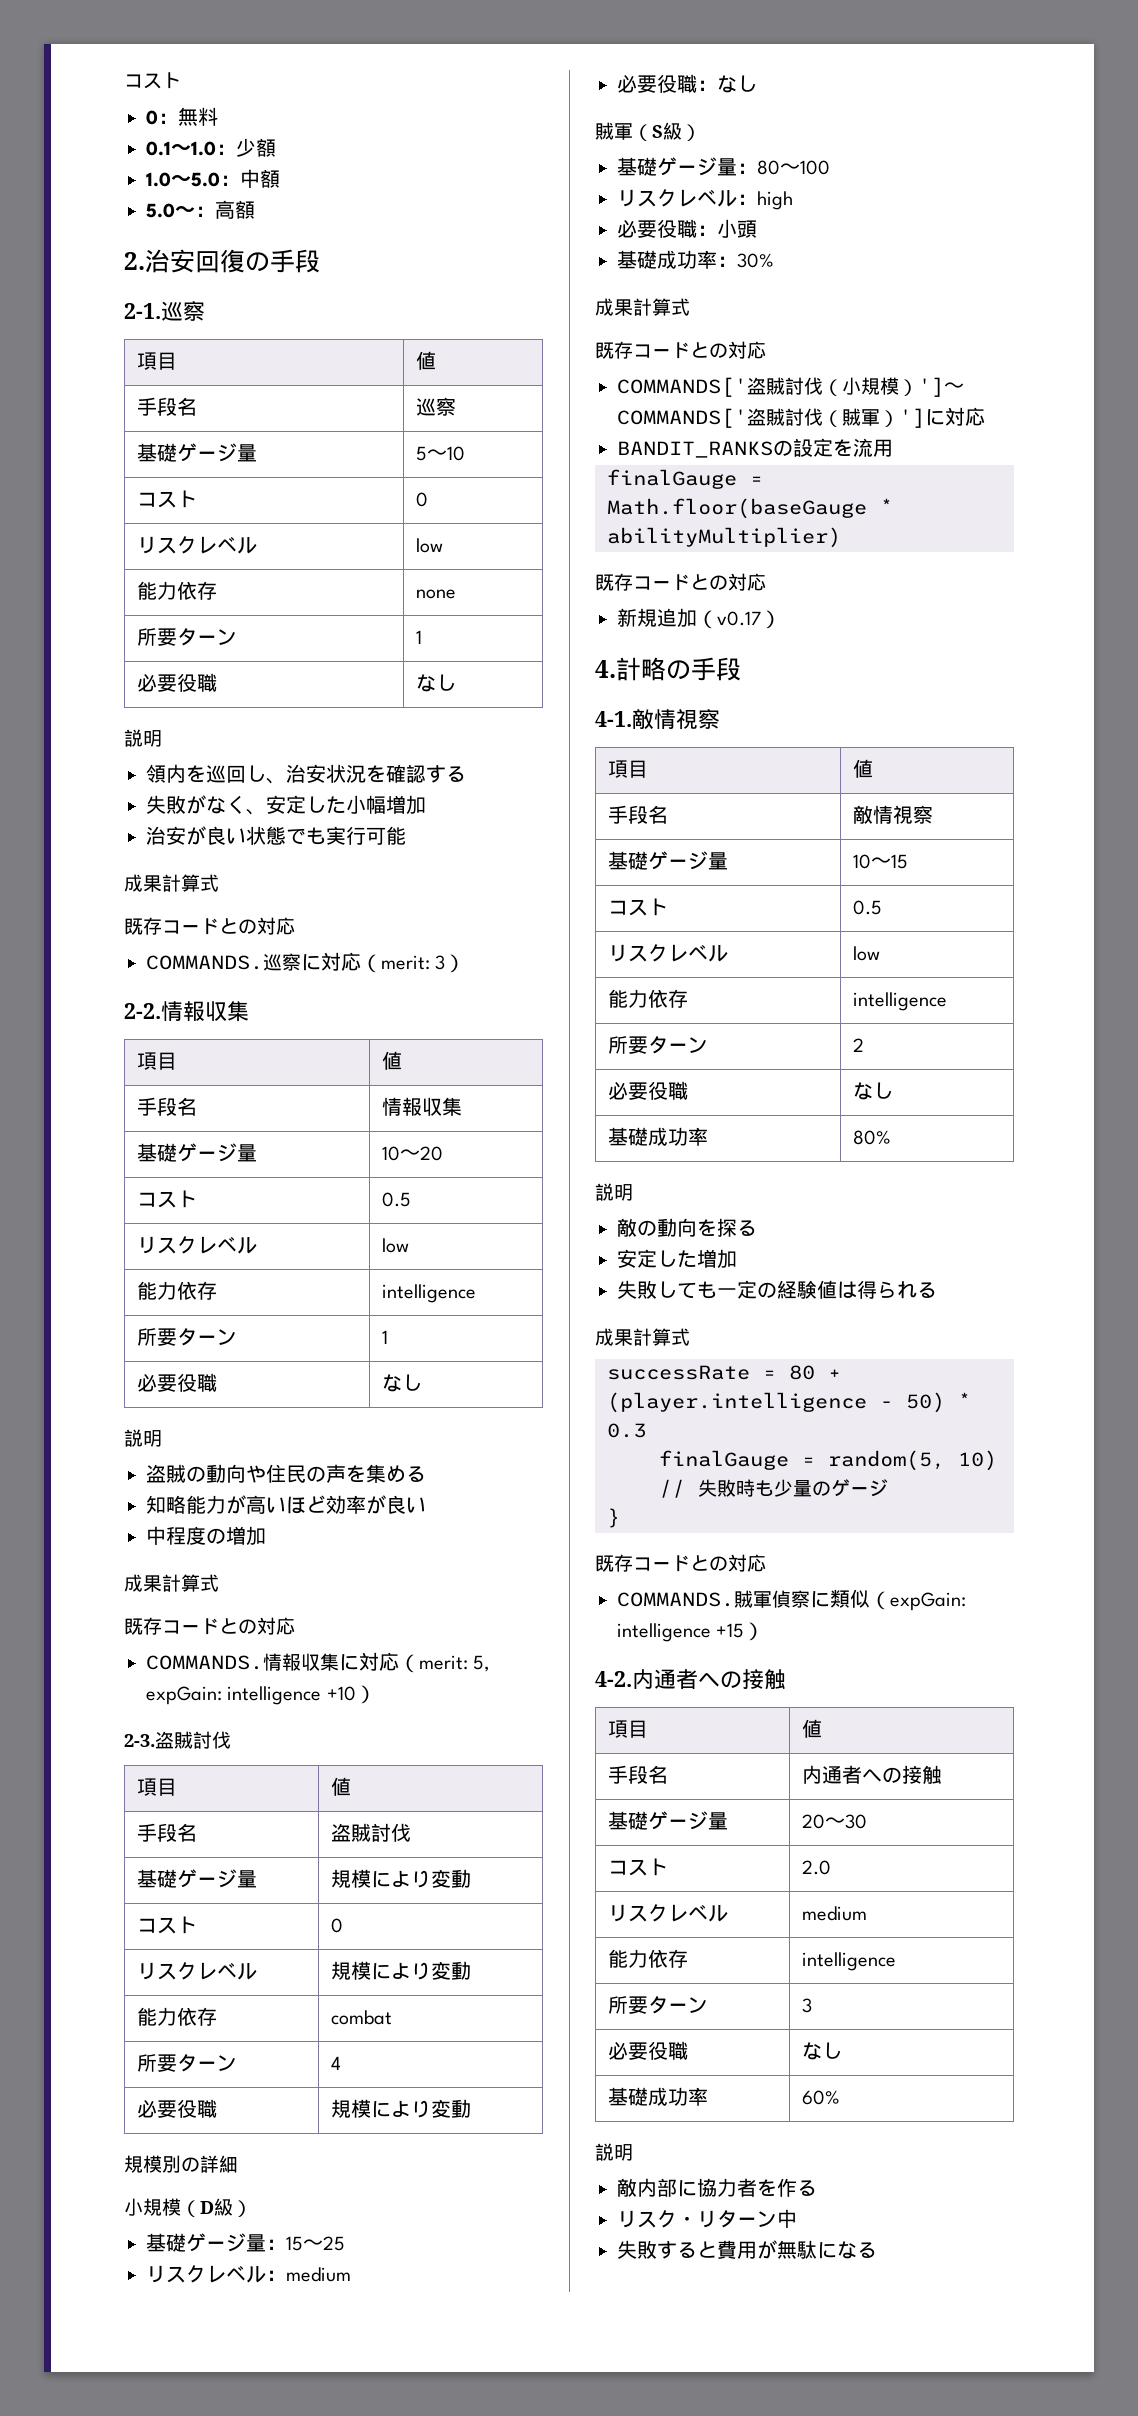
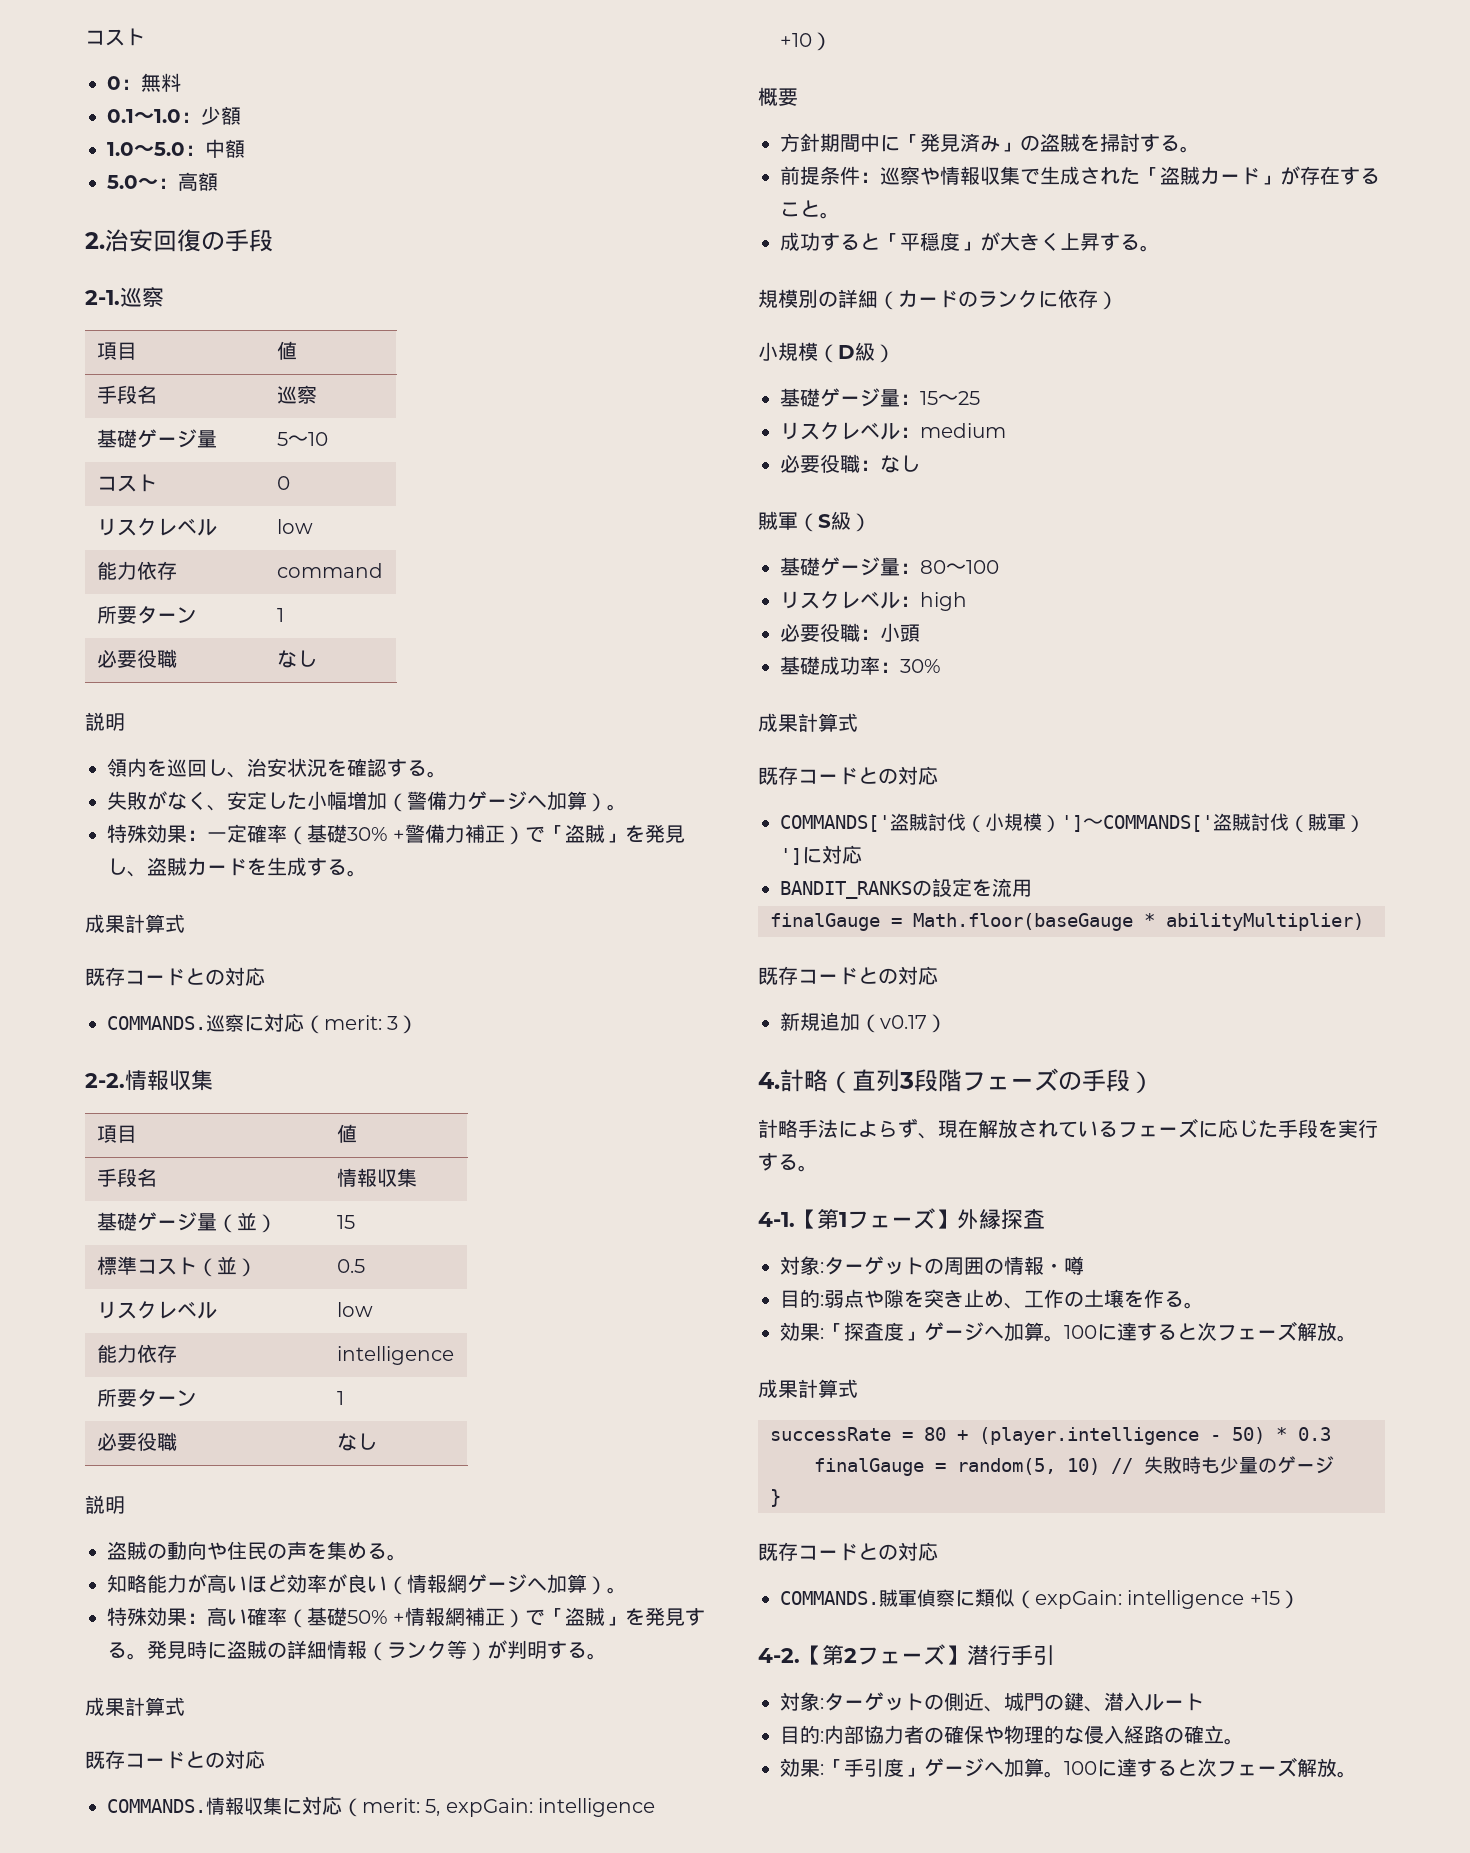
[416,589,457,599] | none -> [277,563,384,578] | command
(466, 774) none -> [427,771,447,778] 。
[146,826,406,845] // 治安が良い状態でも実行可能 -> [387,791,627,812] [107,824,686,845] [107,857,367,877] （警備力ゲージへ加算）。 // 特殊効果：一定確率（基礎30% +警備力補正）で「盗賊」を発見し、盗賊カードを生成する。
[382,1146,444,1161] [137,1190,198,1208] | 10〜20 // コスト -> [217,1212,278,1233] [337,1215,356,1229] [97,1256,258,1277] （並） | 15 // 標準コスト（並）
(426, 1474) none -> [387,1554,407,1561] 。
[146,1526,266,1546] // 中程度の増加 -> [387,1574,627,1595] [107,1607,706,1628] [107,1640,607,1661] （情報網ゲージへ加算）。 // 特殊効果：高い確率（基礎50% +情報網補正）で「盗賊」を発見する。発見時に盗賊の詳細情報（ランク等）が判明する。
[124,1731,231,1749] [137,1778,178,1796] [331,1777,352,1796] [137,1823,198,1842] [331,1823,412,1842] [137,1869,258,1888] [331,1869,472,1888] [137,1916,198,1934] [331,1918,344,1933] [137,1962,258,1980] [331,1961,472,1980] [137,2007,218,2026] [331,2010,393,2025] [137,2054,238,2072] [331,2056,342,2070] [137,2099,218,2118] [331,2099,472,2118] [124,2155,238,2173] 2-3.盗賊討伐 // 項目 | 値 // 手段名 | 盗賊討伐 // 基礎ゲージ量 | 規模により変動 // コスト | 0 // リスクレベル | 規模により変動 // 能力依存 | combat // 所要ターン | 4 // 必要役職 | 規模により変動 // 規模別の詳細 -> [758,87,798,106] [780,133,1200,153] [780,166,1380,185] [780,200,840,219] [780,232,1160,252] [758,289,1118,310] 概要 // 方針期間中に「発見済み」の盗賊を掃討する。 // 前提条件：巡察や情報収集で生成された「盗賊カード」が存在すること。 // 成功すると「平穏度」が大きく上昇する。 // 規模別の詳細（カードのランクに依存）
[666,657,741,681] [595,709,720,730] [608,760,649,778] [853,759,874,778] [608,805,669,824] [853,805,934,824] [608,851,729,870] [853,854,909,869] [608,898,669,916] [853,900,883,915] [608,944,729,962] [853,946,881,961] [608,989,689,1008] [853,992,948,1011] [608,1036,709,1054] [853,1038,865,1052] [608,1081,689,1100] [853,1082,894,1100] [608,1127,709,1146] [853,1130,892,1145] [595,1183,633,1201] [617,1218,757,1237] [617,1249,737,1269] [617,1280,937,1299] の手段 // 4-1.敵情視察 // 項目 | 値 // 手段名 | 敵情視察 // 基礎ゲージ量 | 10〜15 // コスト | 0.5 // リスクレベル | low // 能力依存 | intelligence // 所要ターン | 2 // 必要役職 | なし // 基礎成功率 | 80% // 説明 // 敵の動向を探る // 安定した増加 // 失敗しても一定の経験値は得られる -> [828,1068,1154,1093] [758,1118,1378,1139] [758,1153,818,1172] [758,1208,1045,1229] [780,1256,1084,1275] [780,1289,1204,1309] [780,1321,1357,1342] （直列3段階フェーズの手段） // 計略手法によらず、現在解放されているフェーズに応じた手段を実行する。 // 4-1.【第1フェーズ】外縁探査 // 対象:ターゲットの周囲の情報・噂 // 目的:弱点や隙を突き止め、工作の土壌を作る。 // 効果:「探査度」ゲージへ加算。100に達すると次フェーズ解放。
[632,1669,786,1690] [608,1720,649,1738] [802,1719,823,1738] [608,1765,669,1784] [802,1765,943,1784] [608,1811,729,1830] [802,1814,868,1829] [608,1858,669,1876] [802,1860,832,1875] [608,1904,729,1922] [802,1906,868,1921] [608,1949,689,1968] [802,1952,897,1971] [608,1996,709,2014] [802,1998,813,2013] [608,2041,689,2060] [802,2042,843,2060] [608,2087,709,2106] [802,2090,841,2105] [595,2143,633,2161] [617,2178,817,2197] [617,2209,797,2228] [617,2240,877,2259] 内通者への接触 // 項目 | 値 // 手段名 | 内通者への接触 // 基礎ゲージ量 | 20〜30 // コスト | 2.0 // リスクレベル | medium // 能力依存 | intelligence // 所要ターン | 3 // 必要役職 | なし // 基礎成功率 | 60% // 説明 // 敵内部に協力者を作る // リスク・リターン中 // 失敗すると費用が無駄になる -> [800,1644,1055,1666] [780,1692,1204,1712] [780,1725,1244,1745] [780,1757,1357,1778] 【第2フェーズ】潜行手引 // 対象:ターゲットの側近、城門の鍵、潜入ルート // 目的:内部協力者の確保や物理的な侵入経路の確立。 // 効果:「手引度」ゲージへ加算。100に達すると次フェーズ解放。

